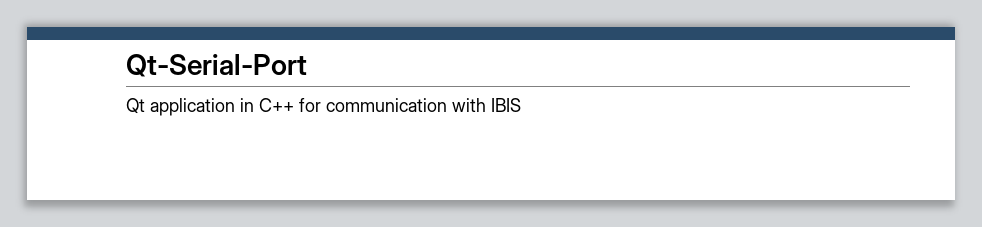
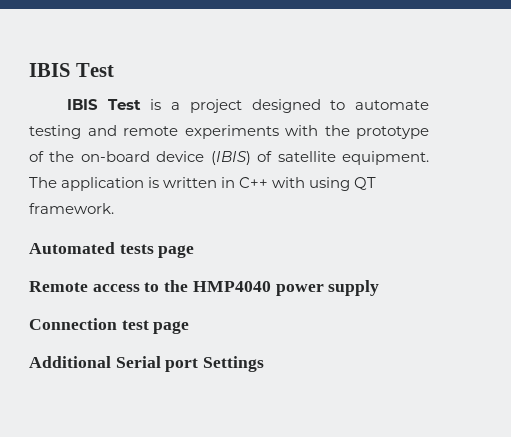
[126,54,307,77] [126,98,521,116] Qt-Serial-Port // Qt application in C++ for communication with IBIS -> [29,63,114,77] [66,99,429,113] [29,125,429,139] [29,151,430,165] [29,177,377,191] [29,203,114,214] [29,242,195,258] [29,280,380,296] [29,318,190,334] [29,356,265,372] IBIS Test // IBIS Test is a project designed to automate testing and remote experiments with the prototype of the on-board device (IBIS) of satellite equipment. The application is written in C++ with using QT framework. // Automated tests page // Remote access to the HMP4040 power supply // Connection test page // Additional Serial port Settings

